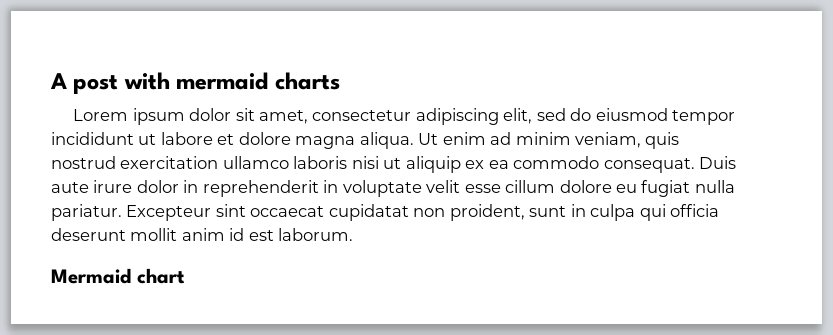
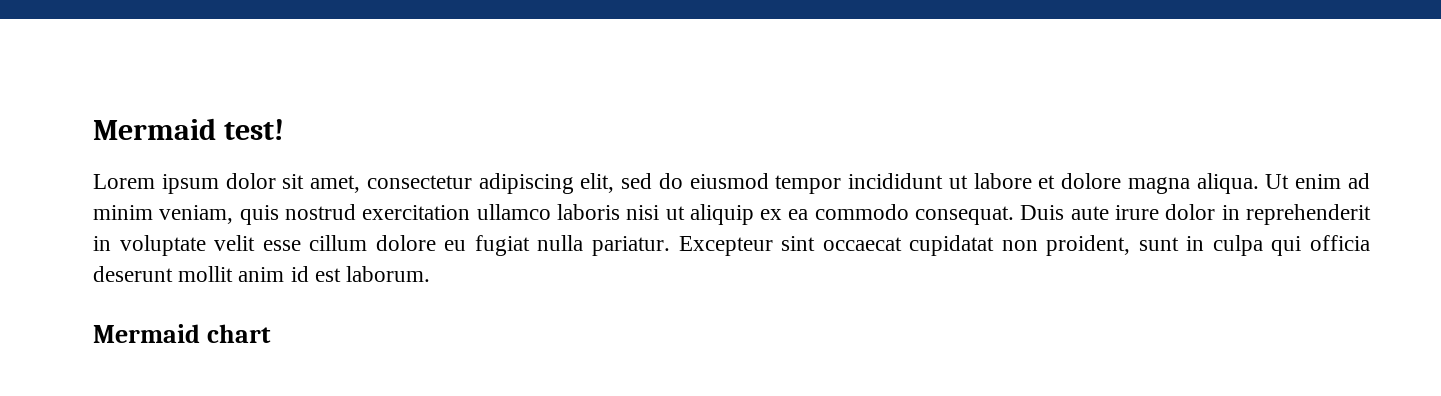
[50,72,340,94] A post with mermaid charts -> [93,118,285,140] Mermaid test!

